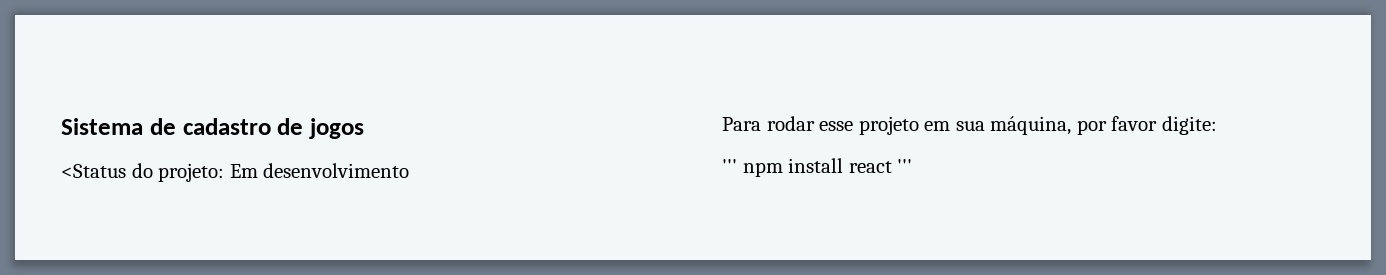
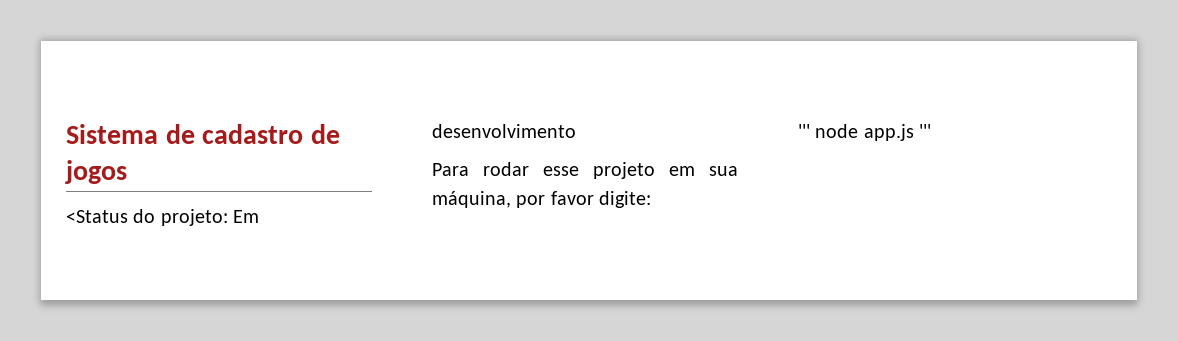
[742,158,892,177] npm install react -> [815,124,914,141] node app.js

